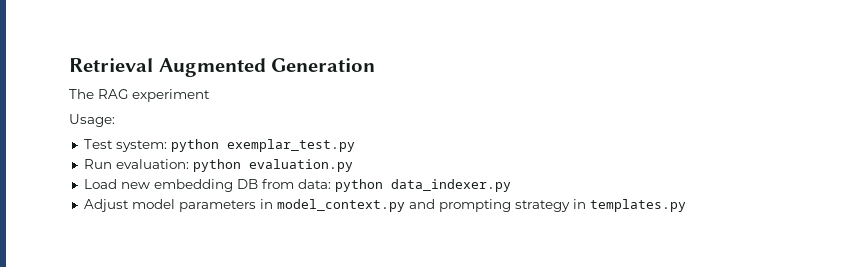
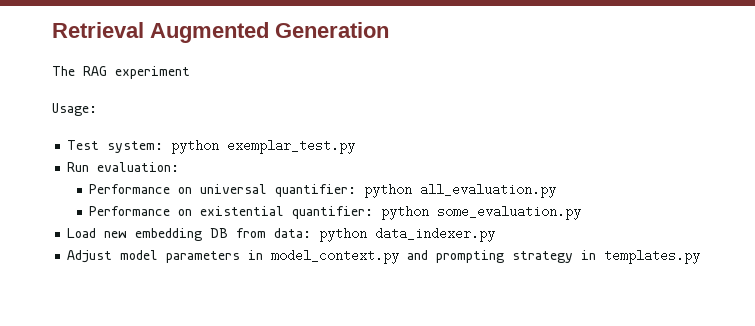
[192,159,353,172] python evaluation.py -> [89,183,557,198] [89,205,582,220] // Performance on universal quantifier: python all_evaluation.py // Performance on existential quantifier: python some_evaluation.py

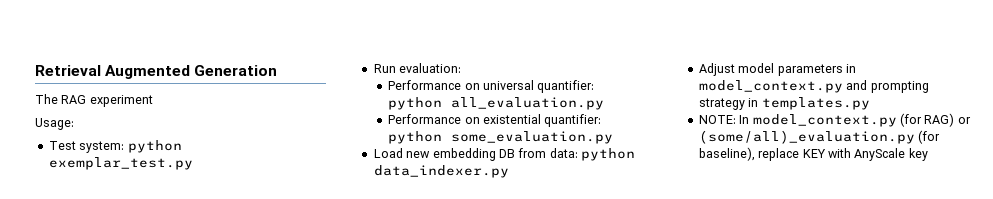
(701, 256) none -> [698,113,971,127] [698,130,941,144] [698,147,928,161] // NOTE: In model_context.py (for RAG) or (some/all)_evaluation.py (for baseline), replace KEY with AnyScale key

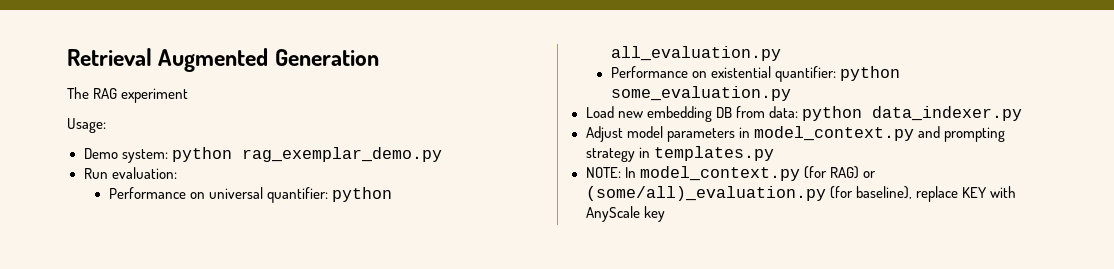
[48,141,76,150] Test -> [83,148,118,159] Demo
[48,157,193,170] exemplar_test.py -> [241,147,442,162] rag_exemplar_demo.py

